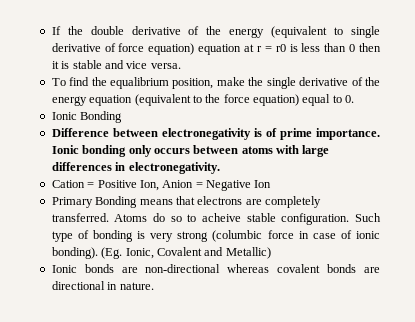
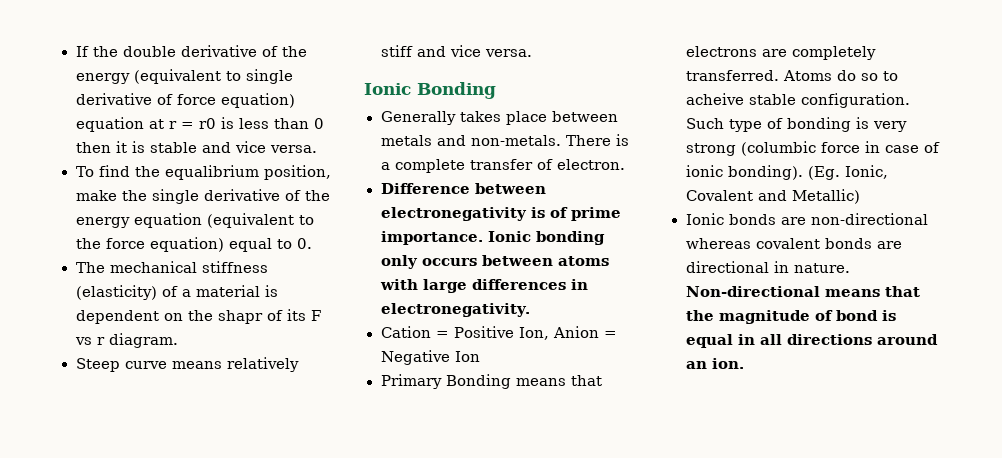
[51,111,123,123] Ionic Bonding -> [75,261,268,273] [75,285,278,300] [75,309,321,324] [74,333,178,348] [75,357,299,372] [380,45,532,57] [364,82,496,99] [380,111,618,125] [380,134,629,146] [380,159,625,173] The mechanical stiffness (elasticity) of a material is dependent on the shapr of its F vs r diagram. // Steep curve means relatively stiff and vice versa. // Ionic Bonding // Generally takes place between metals and non-metals. There is a complete transfer of electron.
(154, 286) none -> [685,286,920,297] [685,310,896,324] [685,334,938,348] [685,358,744,369] Non-directional means that the magnitude of bond is equal in all directions around an ion.

